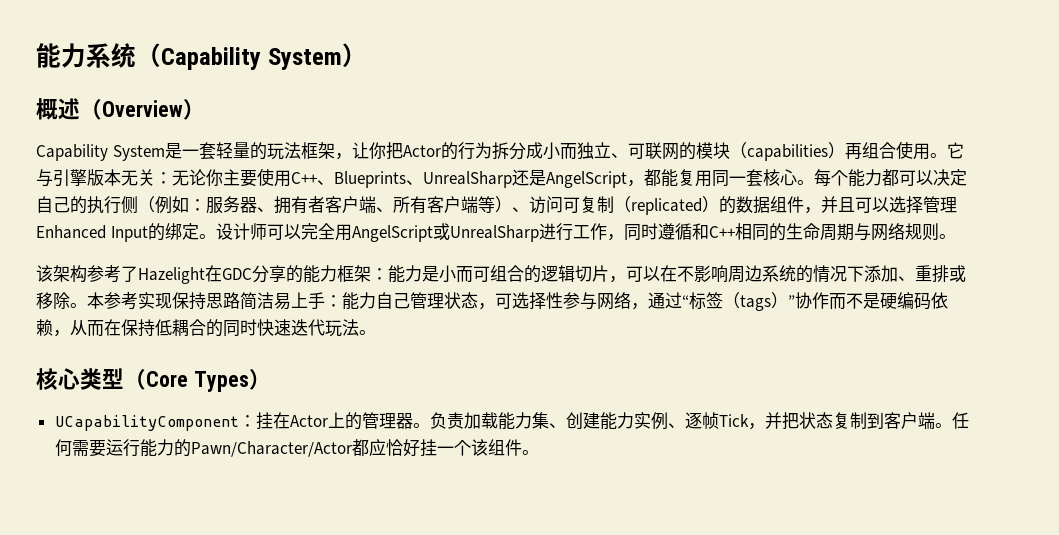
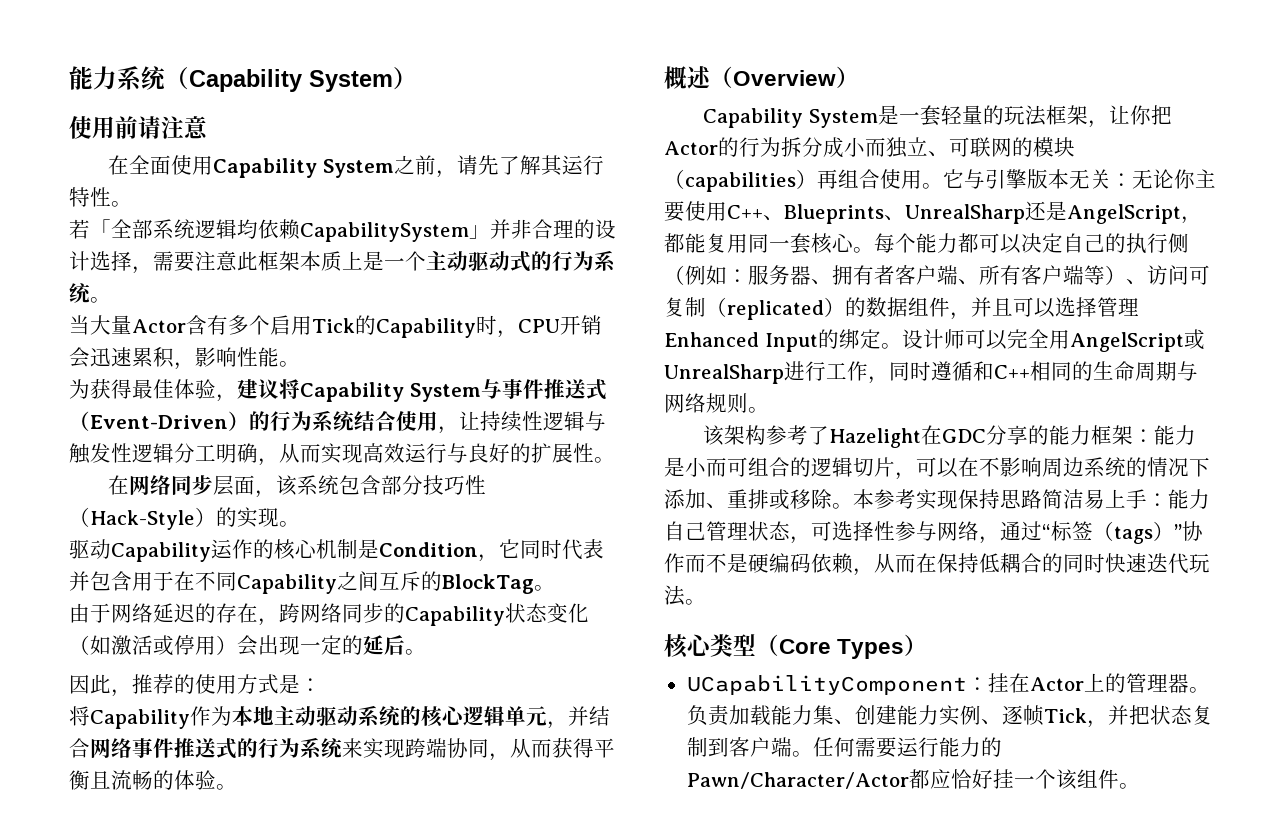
(367, 55) none -> [69,116,208,139] [108,155,605,178] [69,187,132,207] [69,219,616,242] [69,250,615,274] [69,283,111,303] [69,315,602,338] [69,347,300,370] [69,379,607,402] [69,410,606,434] [69,443,615,466] [108,475,487,498] [69,507,300,530] [69,539,604,562] [69,571,555,594] [69,603,589,626] [69,635,426,656] [69,674,321,697] [69,705,610,729] [69,737,615,761] [69,770,237,790] // 使用前请注意 // 在全面使用Capability System之前，请先了解其运行特性。 // 若「全部系统逻辑均依赖CapabilitySystem」并非合理的设计选择，需要注意此框架本质上是一个主动驱动式的行为系统。 // 当大量Actor含有多个启用Tick的Capability时，CPU开销会迅速累积，影响性能。 // 为获得最佳体验，建议将Capability System与事件推送式（Event-Driven）的行为系统结合使用，让持续性逻辑与触发性逻辑分工明确，从而实现高效运行与良好的扩展性。 // 在网络同步层面，该系统包含部分技巧性（Hack-Style）的实现。 // 驱动Capability运作的核心机制是Condition，它同时代表并包含用于在不同Capability之间互斥的BlockTag。 // 由于网络延迟的存在，跨网络同步的Capability状态变化（如激活或停用）会出现一定的延后。 // 因此，推荐的使用方式是： // 将Capability作为本地主动驱动系统的核心逻辑单元，并结合网络事件推送式的行为系统来实现跨端协同，从而获得平衡且流畅的体验。

